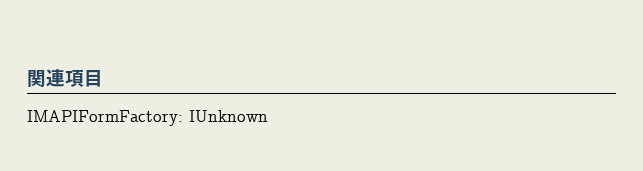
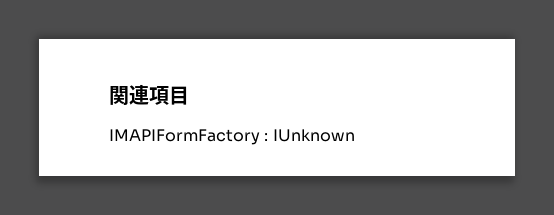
[27,110,183,126] IMAPIFormFactory: -> [109,129,269,145] IMAPIFormFactory :

